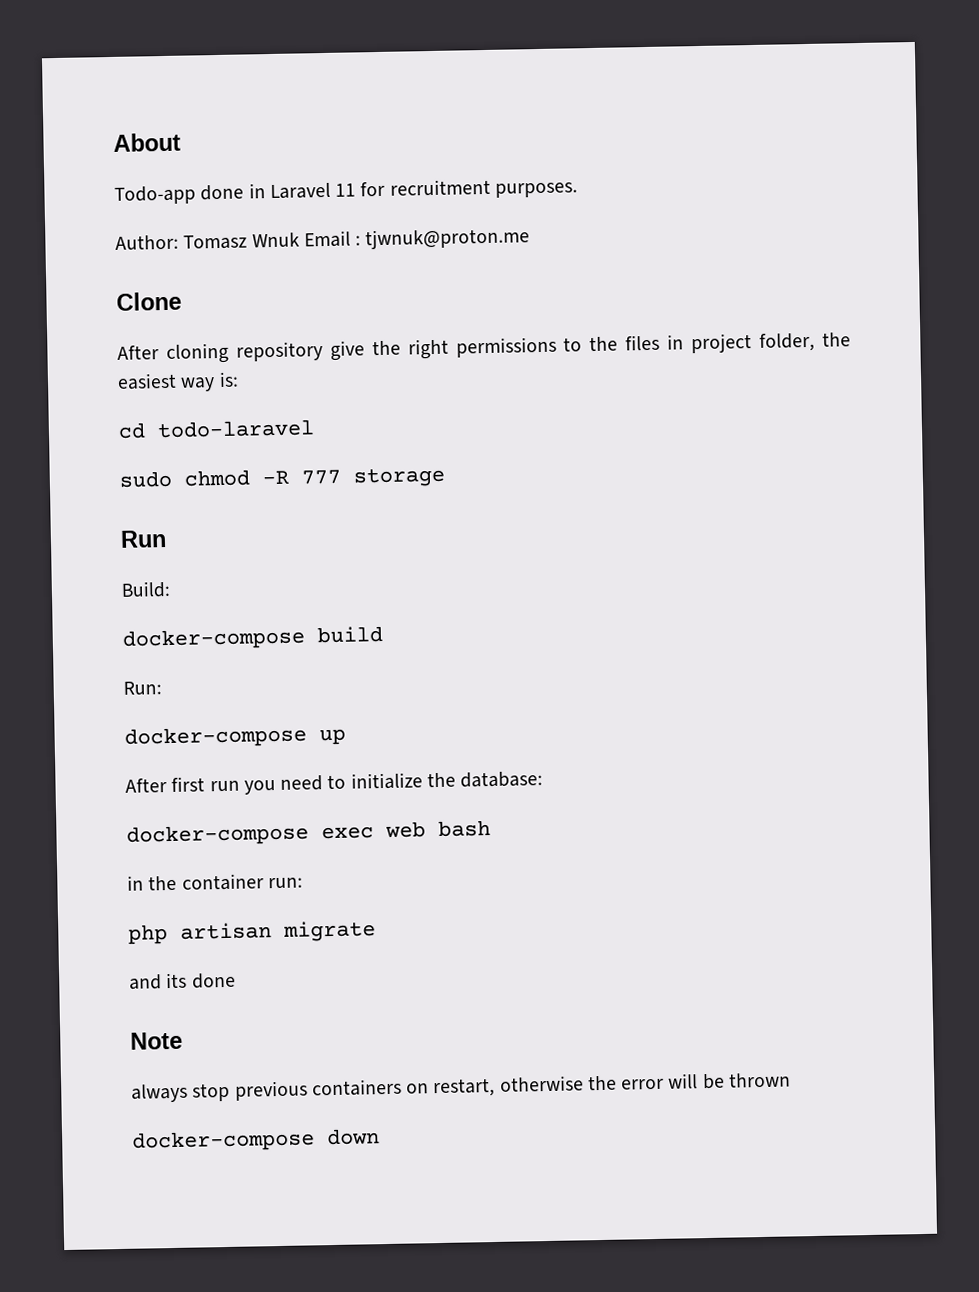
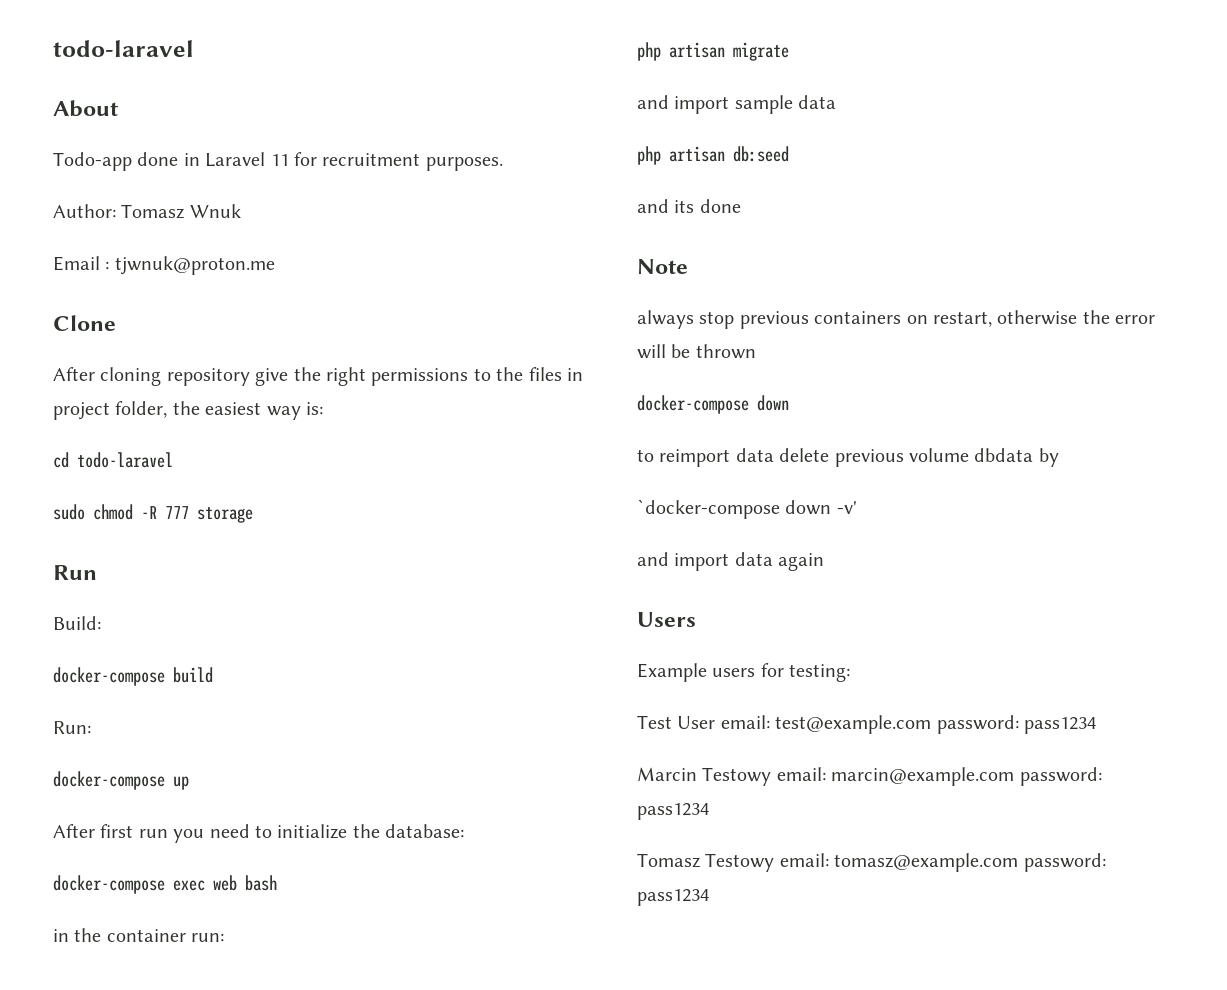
(113, 142) none -> [53,40,194,57] todo-laravel //
(300, 240) none -> (241, 211) //
(376, 931) none -> [637,95,837,114] [637,146,789,165] // and import sample data // php artisan db:seed
(380, 1137) none -> [637,448,1059,467] [637,499,857,519] [637,552,825,571] [637,612,696,627] [637,663,851,682] [637,715,1096,734] [637,767,1102,786] [637,803,709,820] [637,853,1106,872] [637,889,709,906] // to reimport data delete previous volume dbdata by // `docker-compose down -v' // and import data again // Users // Example users for testing: // Test User email: test@example.com password: pass1234 // Marcin Testowy email: marcin@example.com password: pass1234 // Tomasz Testowy email: tomasz@example.com password: pass1234

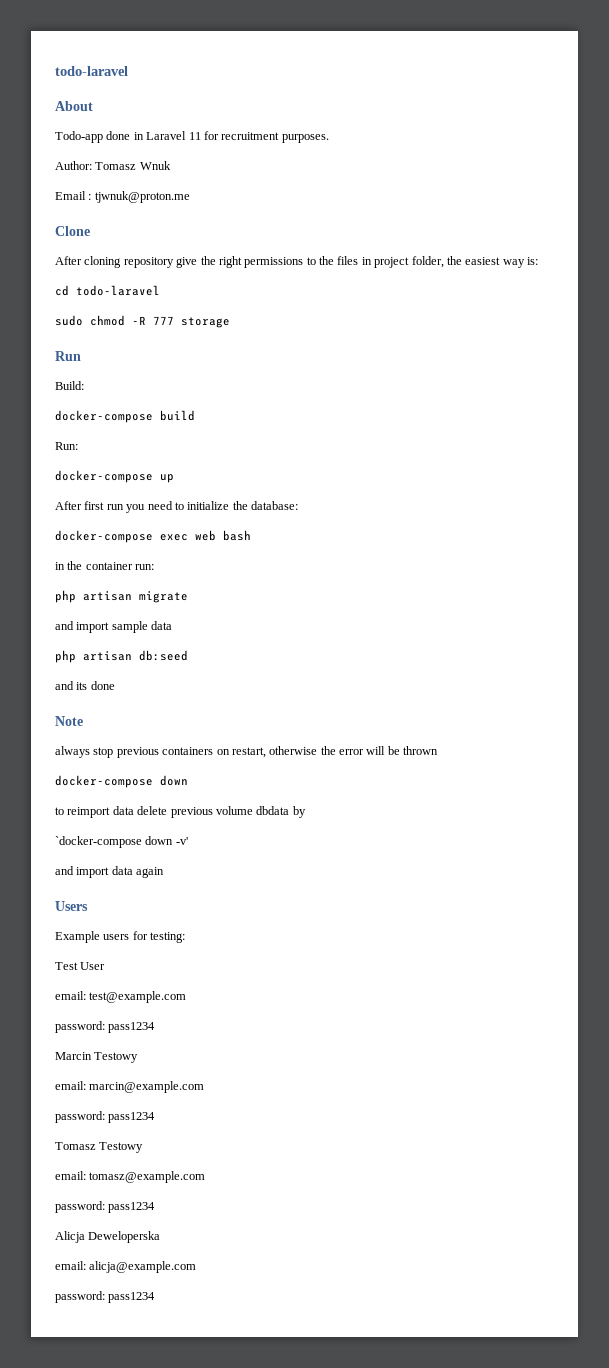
(716, 722) none -> (106, 966) //
(932, 724) none -> (187, 997) //
(772, 776) none -> (139, 1057) //
(1015, 776) none -> (205, 1087) //
(775, 862) none -> (144, 1147) //
[1023,853,1106,872] [637,889,709,906] password: pass1234 -> [55,1201,156,1213] [55,1231,161,1243] [55,1261,197,1273] [55,1291,156,1303] // password: pass1234 // Alicja Deweloperska // email: alicja@example.com // password: pass1234

